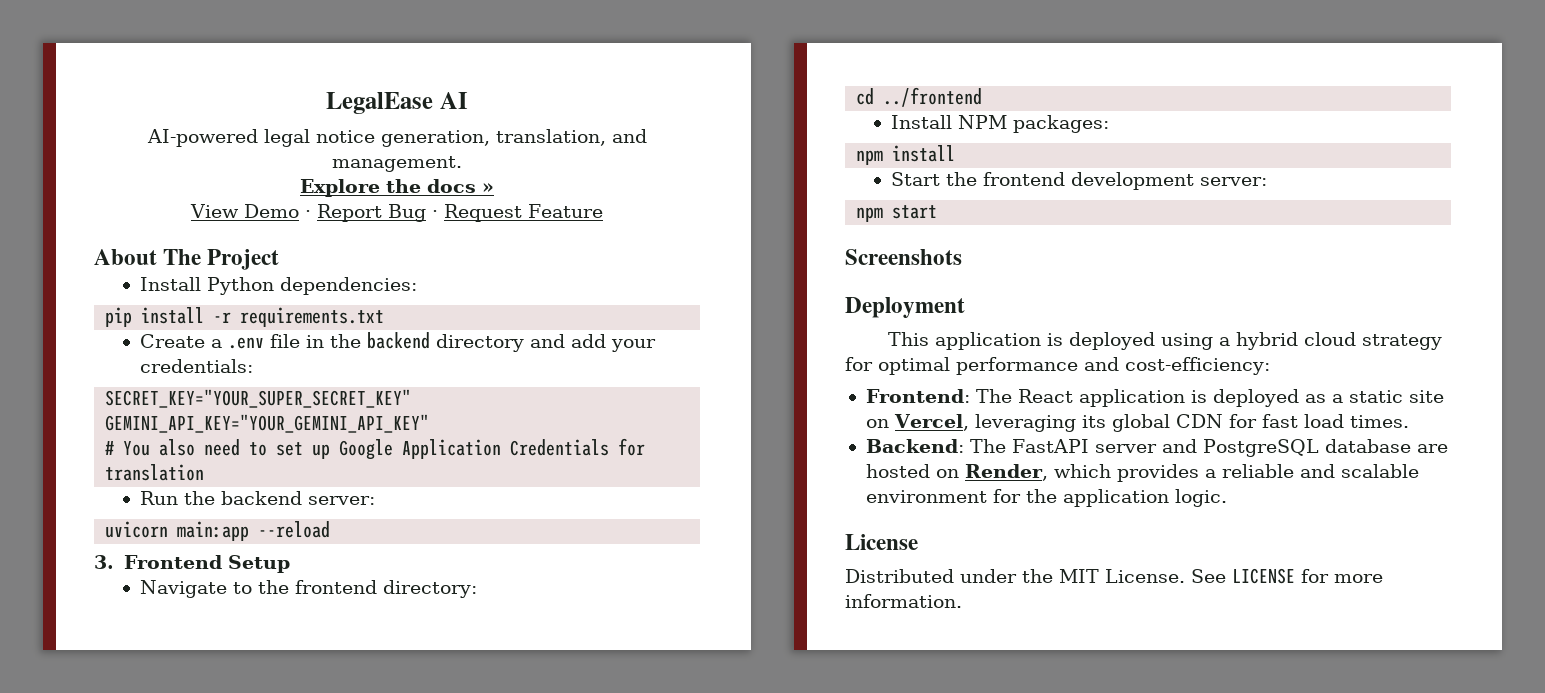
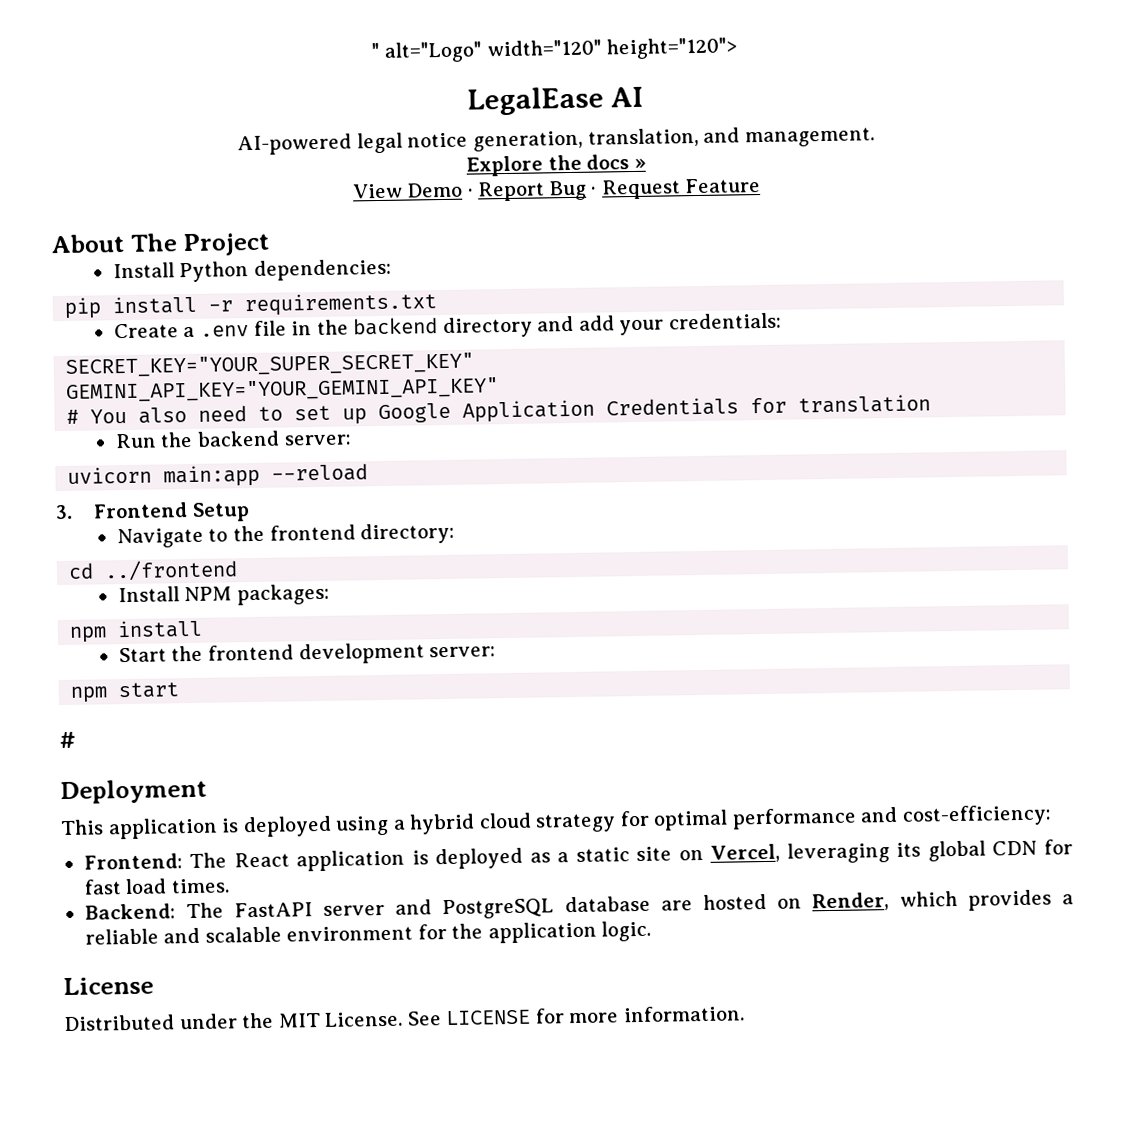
(326, 103) none -> [370,37,738,63] " alt="Logo" width="120" height="120"> //
[845,249,962,265] Screenshots -> [59,731,76,749] #

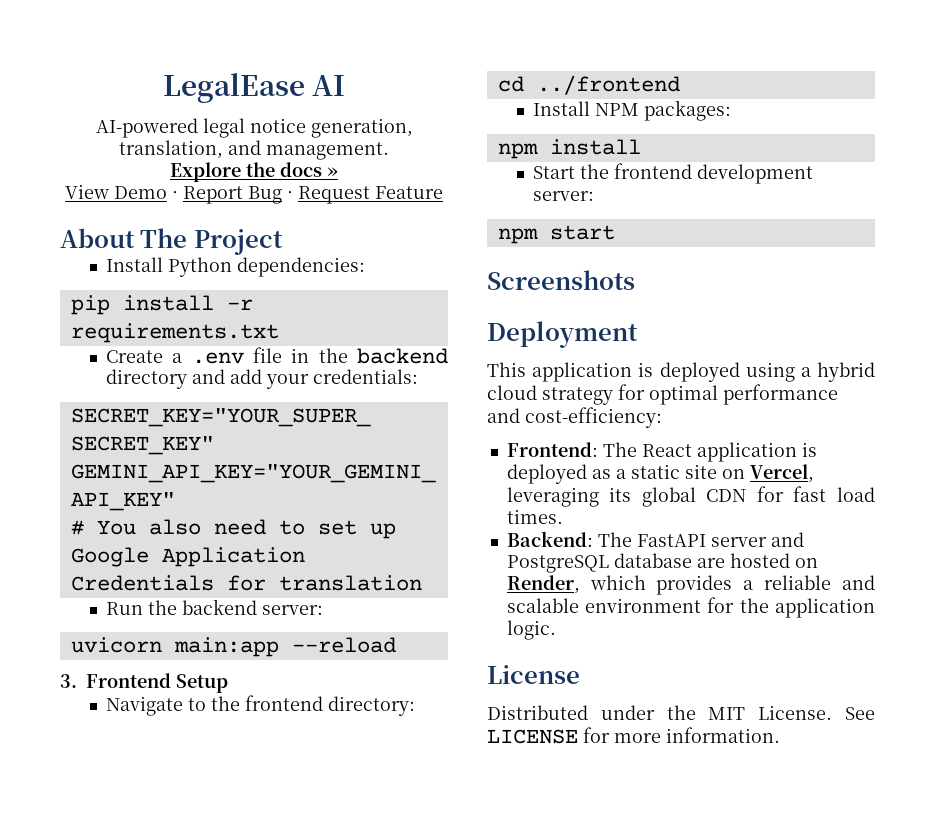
[370,37,738,63] " alt="Logo" width="120" height="120"> // -> (162, 88) none
[59,731,76,749] # -> [487,270,635,290] Screenshots

